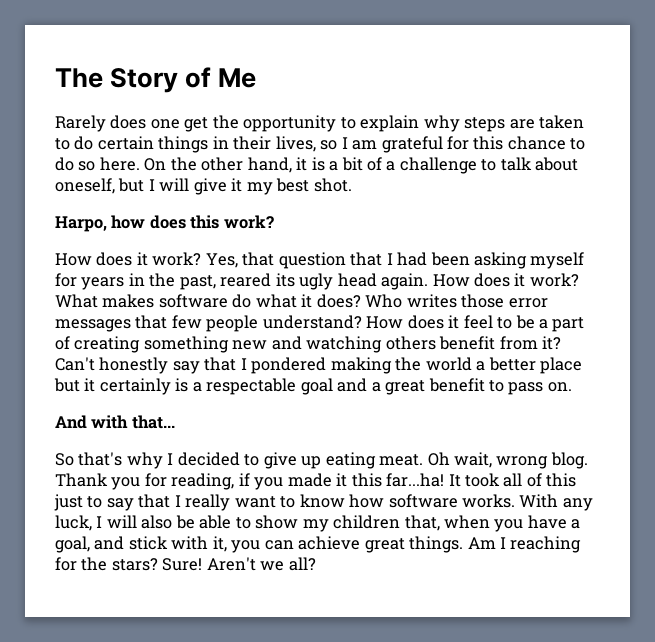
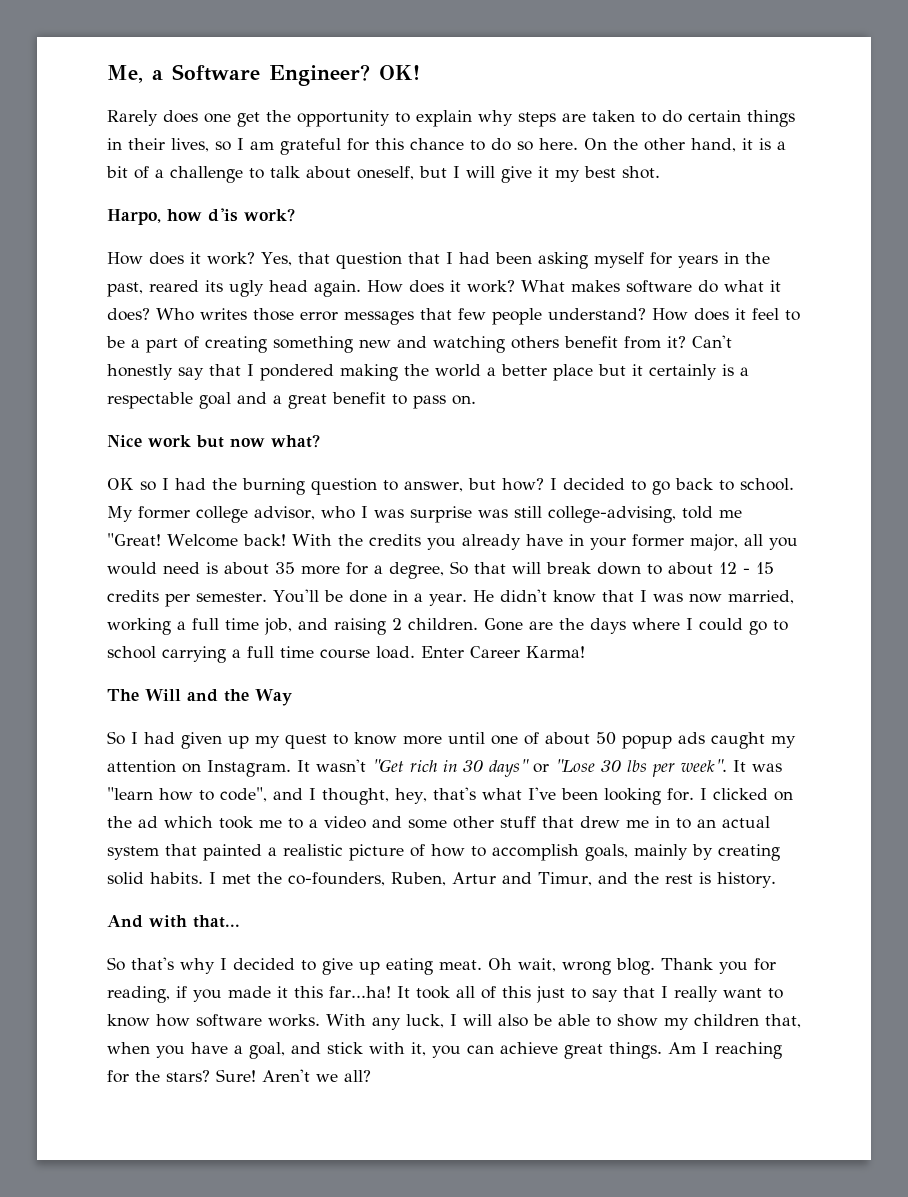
[55,67,257,93] The Story of Me -> [107,64,420,86] Me, a Software Engineer? OK!
[149,215,220,229] does this -> [208,208,238,222] d'is
(572, 387) none -> [107,434,320,448] [107,478,794,495] [107,506,742,523] [107,533,798,551] [107,561,774,579] [107,589,794,607] [107,618,788,635] [107,646,585,663] [107,689,292,706] [107,731,796,749] [107,759,782,777] [107,787,793,805] [107,816,770,829] [107,844,780,861] [107,872,776,888] // Nice work but now what? // OK so I had the burning question to answer, but how? I decided to go back to school. My former college advisor, who I was surprise was still college-advising, told me "Great! Welcome back! With the credits you already have in your former major, all you would need is about 35 more for a degree, So that will break down to about 12 - 15 credits per semester. You'll be done in a year. He didn't know that I was now married, working a full time job, and raising 2 children. Gone are the days where I could go to school carrying a full time course load. Enter Career Karma! // The Will and the Way // So I had given up my quest to know more until one of about 50 popup ads caught my attention on Instagram. It wasn't "Get rich in 30 days" or "Lose 30 lbs per week". It was "learn how to code", and I thought, hey, that's what I've been looking for. I clicked on the ad which took me to a video and some other stuff that drew me in to an actual system that painted a realistic picture of how to accomplish goals, mainly by creating solid habits. I met the co-founders, Ruben, Artur and Timur, and the rest is history.

